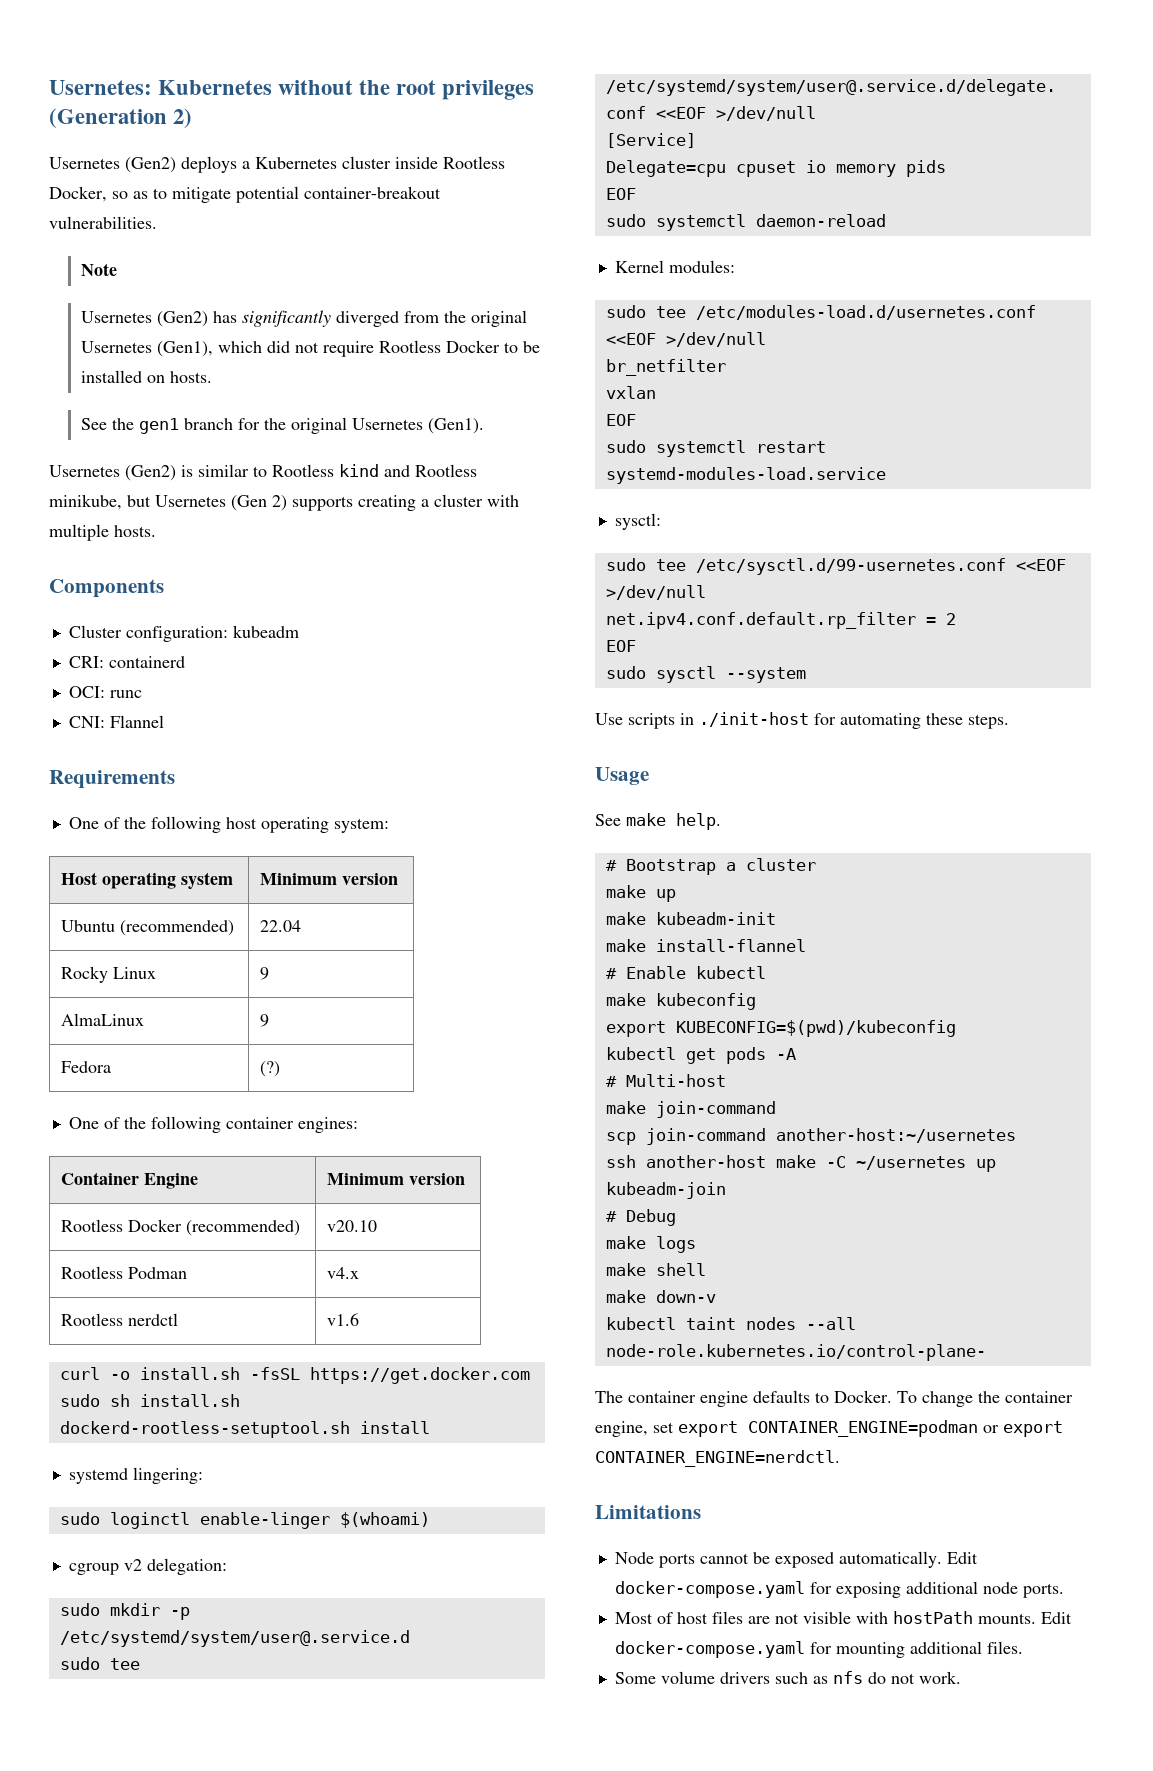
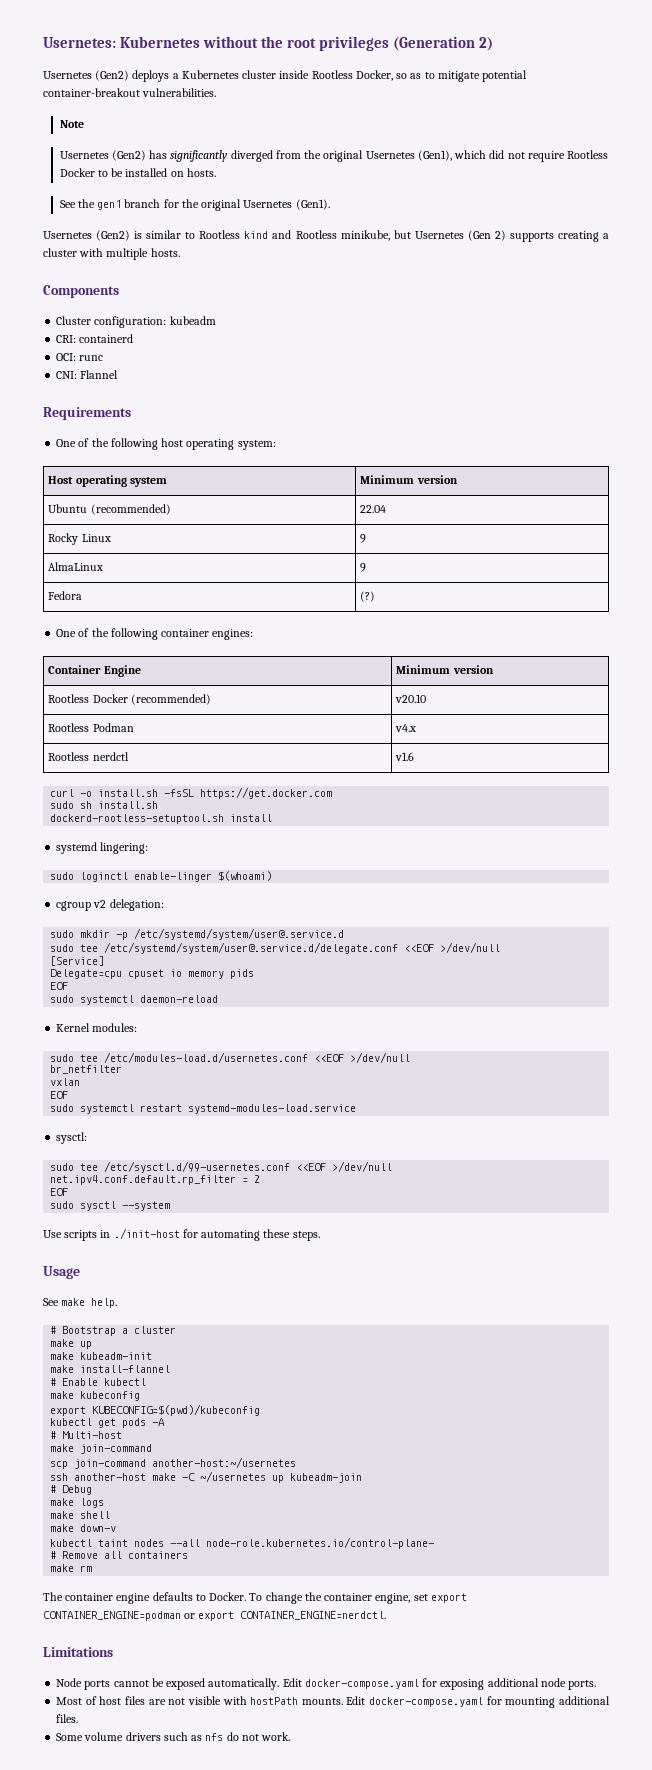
(986, 1352) none -> [50,1551,189,1559] [50,1564,93,1572] // # Remove all containers // make rm

